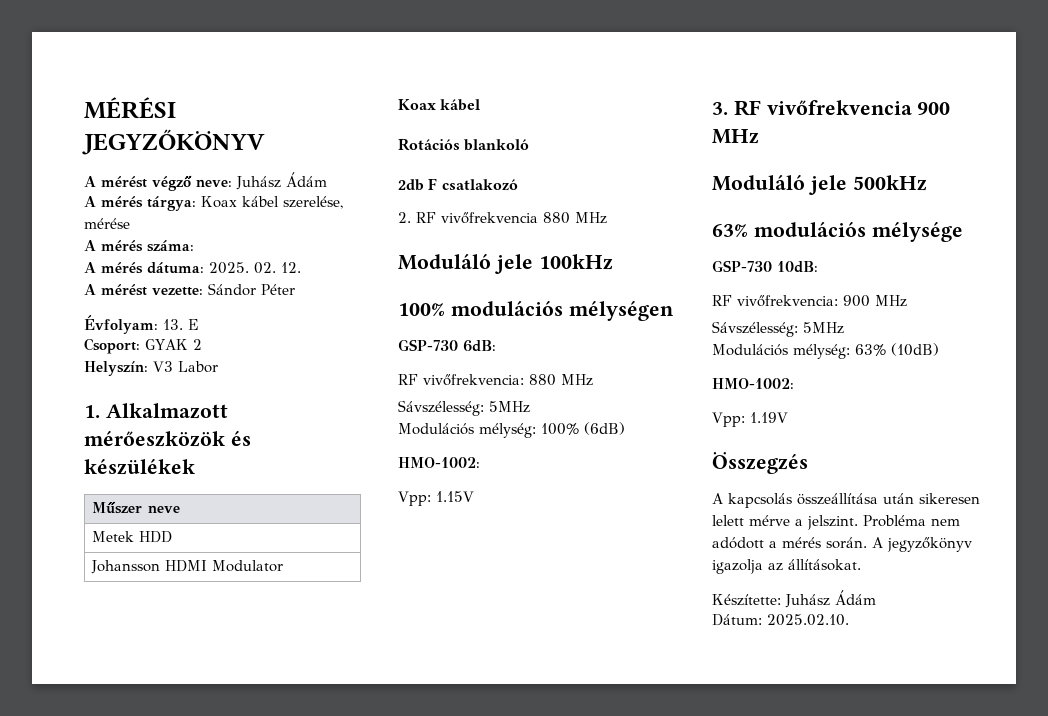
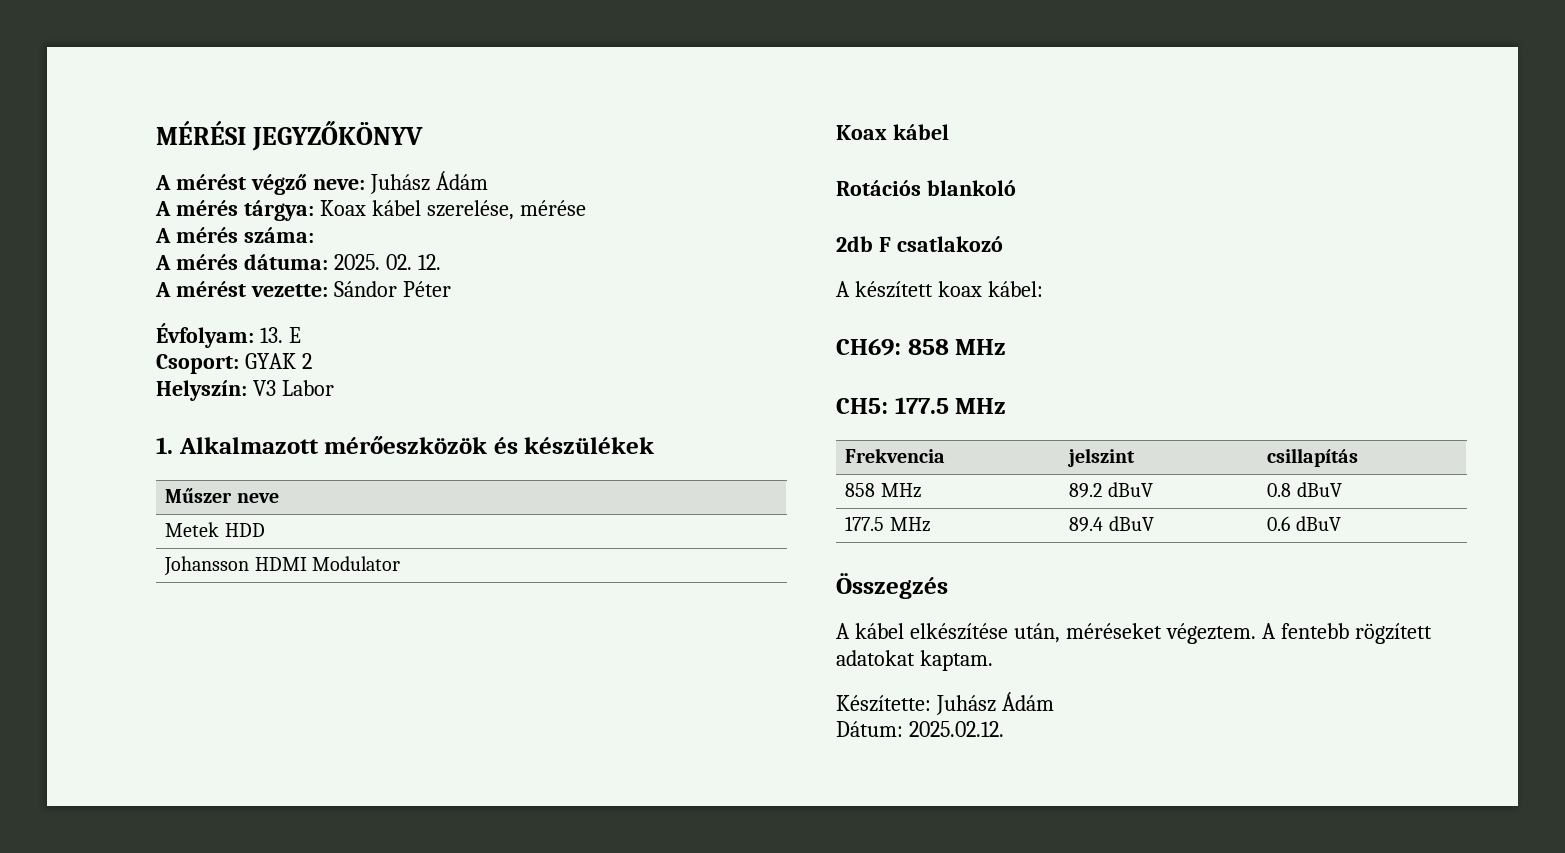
[398,212,607,224] [398,254,613,274] [398,301,674,321] [398,339,496,352] [398,374,593,386] [398,400,530,416] [398,422,625,438] [398,457,480,468] [398,491,474,506] [712,100,951,116] [712,129,759,144] [712,175,927,195] [712,222,963,242] [712,260,818,273] [712,295,907,307] [712,321,844,337] [712,343,939,359] [712,378,794,389] [712,412,788,427] [712,452,808,474] [712,493,980,508] [712,515,960,530] [712,537,972,552] [712,559,861,574] 2. RF vivőfrekvencia 880 MHz // Moduláló jele 100kHz // 100% modulációs mélységen // GSP-730 6dB: // RF vivőfrekvencia: 880 MHz // Sávszélesség: 5MHz // Modulációs mélység: 100% (6dB) // HMO-1002: // Vpp: 1.15V // 3. RF vivőfrekvencia 900 MHz // Moduláló jele 500kHz // 63% modulációs mélysége // GSP-730 10dB: // RF vivőfrekvencia: 900 MHz // Sávszélesség: 5MHz // Modulációs mélység: 63% (10dB) // HMO-1002: // Vpp: 1.19V // Összegzés // A kapcsolás összeállítása után sikeresen lelett mérve a jelszint. Probléma nem adódott a mérés során. A jegyzőkönyv igazolja az állításokat. -> [836,281,1043,298] [836,338,1007,356] [836,397,1007,414] [845,448,946,463] [1067,448,1136,467] [1267,448,1359,467] [845,483,922,498] [1069,482,1153,498] [1267,482,1342,497] [845,516,931,532] [1069,516,1154,532] [1267,516,1341,531] [836,573,948,599] [836,623,1432,644] [836,650,993,671] A készített koax kábel: // CH69: 858 MHz // CH5: 177.5 MHz // Frekvencia | jelszint | csillapítás // 858 MHz | 89.2 dBuV | 0.8 dBuV // 177.5 MHz | 89.4 dBuV | 0.6 dBuV // Összegzés // A kábel elkészítése után, méréseket végeztem. A fentebb rögzített adatokat kaptam.
[767,614,849,626] 2025.02.10. -> [908,721,1004,737] 2025.02.12.

